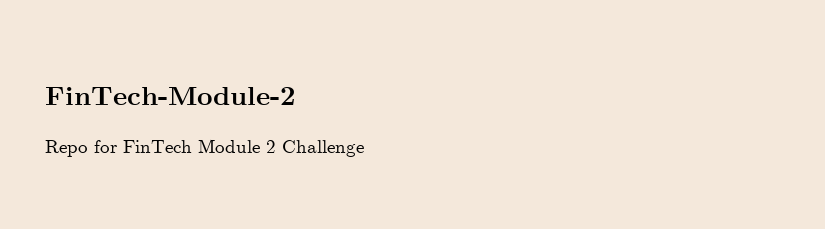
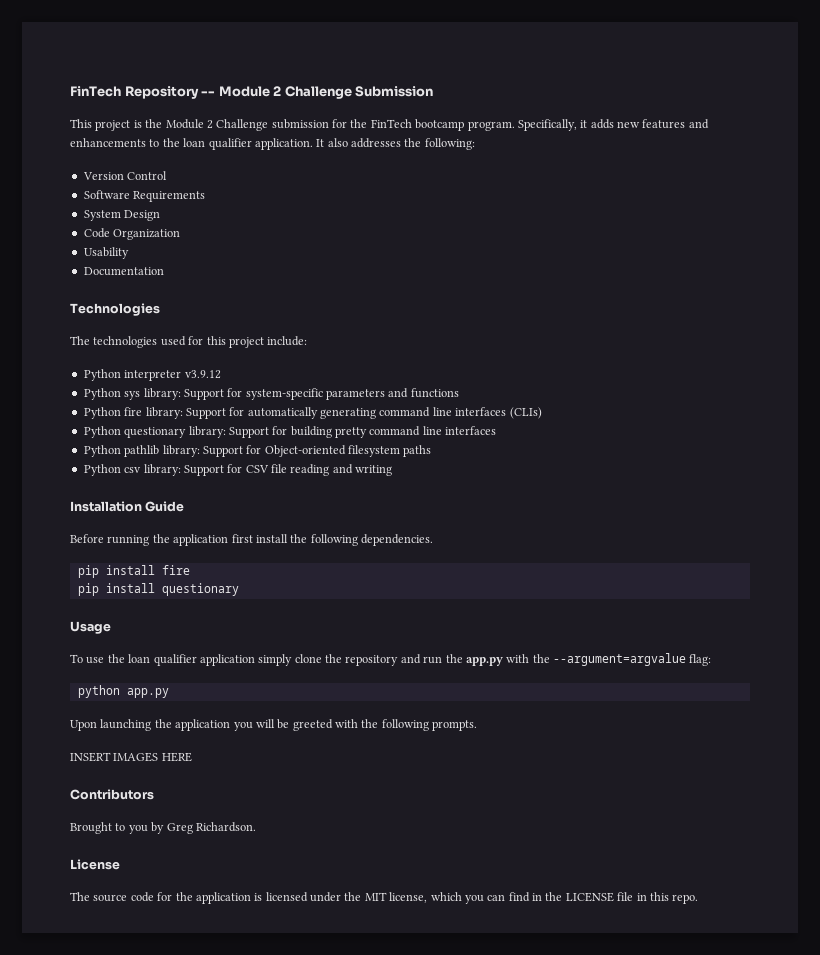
[45,87,296,105] [45,139,364,157] FinTech-Module-2 // Repo for FinTech Module 2 Challenge -> [70,86,434,99] [70,119,709,131] [70,138,475,150] [82,171,168,180] [83,190,206,202] [83,210,161,221] [83,228,181,240] [83,247,129,259] [83,267,164,276] [70,303,160,316] [70,336,308,348] [83,369,221,381] [83,388,459,400] [83,407,542,419] [83,426,497,438] [83,445,432,457] [83,464,393,476] [70,501,185,512] [70,534,433,546] [77,565,190,578] [77,583,239,596] [70,621,111,634] [70,653,712,666] [77,685,169,698] [70,719,478,731] [70,752,192,762] [70,789,154,800] [70,822,256,834] [70,859,120,870] [70,892,699,904] FinTech Repository -- Module 2 Challenge Submission // This project is the Module 2 Challenge submission for the FinTech bootcamp program. Specifically, it adds new features and enhancements to the loan qualifier application. It also addresses the following: // Version Control // Software Requirements // System Design // Code Organization // Usability // Documentation // Technologies // The technologies used for this project include: // Python interpreter v3.9.12 // Python sys library: Support for system-specific parameters and functions // Python fire library: Support for automatically generating command line interfaces (CLIs) // Python questionary library: Support for building pretty command line interfaces // Python pathlib library: Support for Object-oriented filesystem paths // Python csv library: Support for CSV file reading and writing // Installation Guide // Before running the application first install the following dependencies. // pip install fire // pip install questionary // Usage // To use the loan qualifier application simply clone the repository and run the app.py with the --argument=argvalue flag: // python app.py // Upon launching the application you will be greeted with the following prompts. // INSERT IMAGES HERE // Contributors // Brought to you by Greg Richardson. // License // The source code for the application is licensed under the MIT license, which you can find in the LICENSE file in this repo.

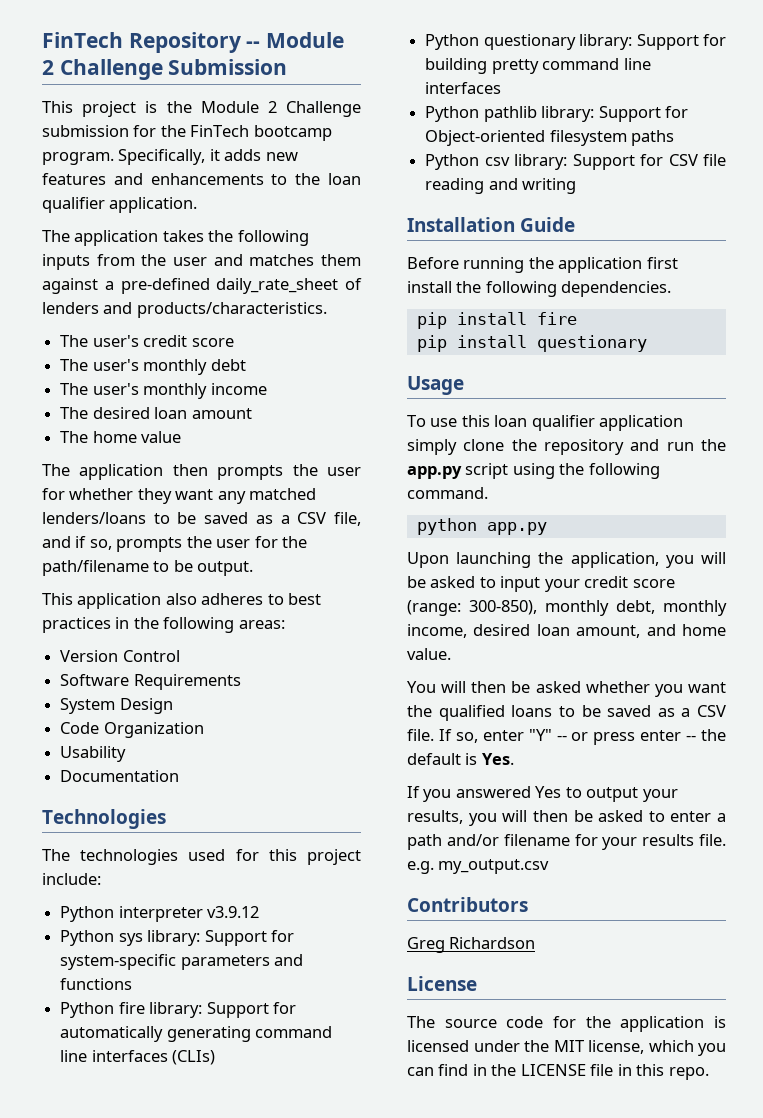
[316,138,475,150] It also addresses the following: -> [42,230,309,246] [42,254,361,270] [42,278,362,294] [42,302,327,318] [60,335,234,347] [60,359,246,375] [60,383,267,399] [60,407,252,419] [60,431,182,443] [42,464,361,480] [42,488,317,504] [42,512,362,526] [42,536,308,552] [42,560,254,576] [42,593,322,609] [42,617,285,633] // The application takes the following inputs from the user and matches them against a pre-defined daily_rate_sheet of lenders and products/characteristics. // The user's credit score // The user's monthly debt // The user's monthly income // The desired loan amount // The home value // The application then prompts the user for whether they want any matched lenders/loans to be saved as a CSV file, and if so, prompts the user for the path/filename to be output. // This application also adheres to best practices in the following areas:
[107,654,125,663] the -> [461,415,490,427] this
[506,653,712,666] with the --argument=argvalue flag: -> [465,463,660,479] [407,487,488,499] script using the following command.
[175,719,231,731] application -> [570,552,659,568] application,
[292,719,478,731] [70,752,192,762] [70,789,154,800] [70,822,256,834] greeted with the following prompts. // INSERT IMAGES HERE // Contributors // Brought to you by Greg Richardson. -> [430,576,675,592] [407,600,727,616] [407,624,726,638] [407,648,451,660] [407,681,726,697] [407,705,726,721] [407,729,726,745] [407,753,514,765] [407,786,678,802] [407,810,726,826] [407,834,726,850] [407,859,550,874] [407,897,528,912] [407,937,536,953] asked to input your credit score (range: 300-850), monthly debt, monthly income, desired loan amount, and home value. // You will then be asked whether you want the qualified loans to be saved as a CSV file. If so, enter "Y" -- or press enter -- the default is Yes. // If you answered Yes to output your results, you will then be asked to enter a path and/or filename for your results file. e.g. my_output.csv // Contributors // Greg Richardson

